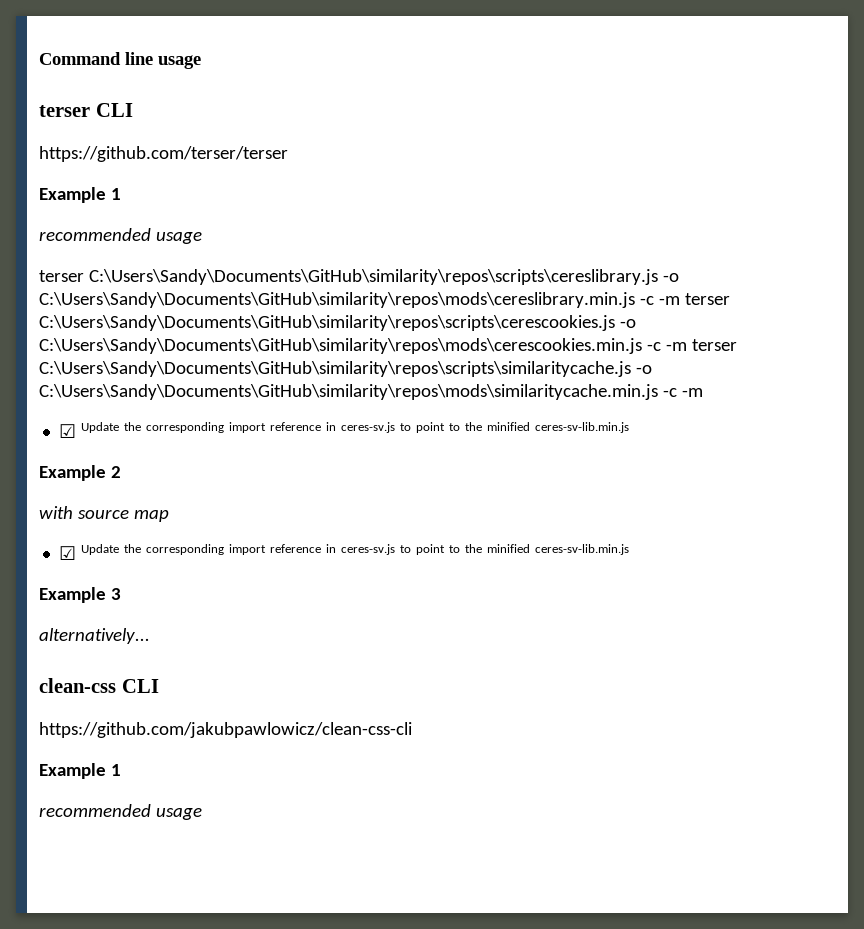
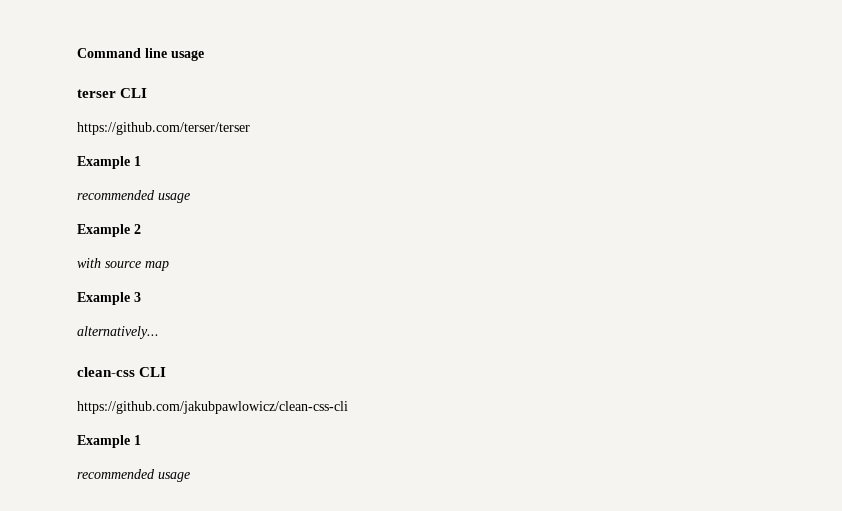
[39,269,679,285] [39,292,730,308] [39,315,636,331] [39,338,737,354] [39,361,652,377] [39,384,703,400] [59,422,630,438] // terser C:\Users\Sandy\Documents\GitHub\similarity\repos\scripts\cereslibrary.js -o C:\Users\Sandy\Documents\GitHub\similarity\repos\mods\cereslibrary.min.js -c -m terser C:\Users\Sandy\Documents\GitHub\similarity\repos\scripts\cerescookies.js -o C:\Users\Sandy\Documents\GitHub\similarity\repos\mods\cerescookies.min.js -c -m terser C:\Users\Sandy\Documents\GitHub\similarity\repos\scripts\similaritycache.js -o C:\Users\Sandy\Documents\GitHub\similarity\repos\mods\similaritycache.min.js -c -m // ☑ Update the corresponding import reference in ceres-sv.js to point to the minified ceres-sv-lib.min.js -> (190, 198) none
[59,544,630,560] // ☑ Update the corresponding import reference in ceres-sv.js to point to the minified ceres-sv-lib.min.js -> (169, 266) none

